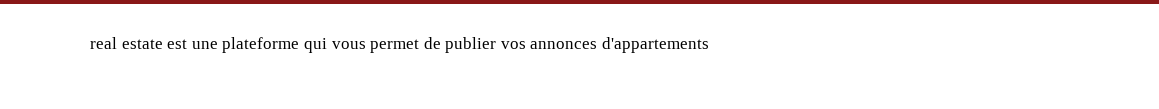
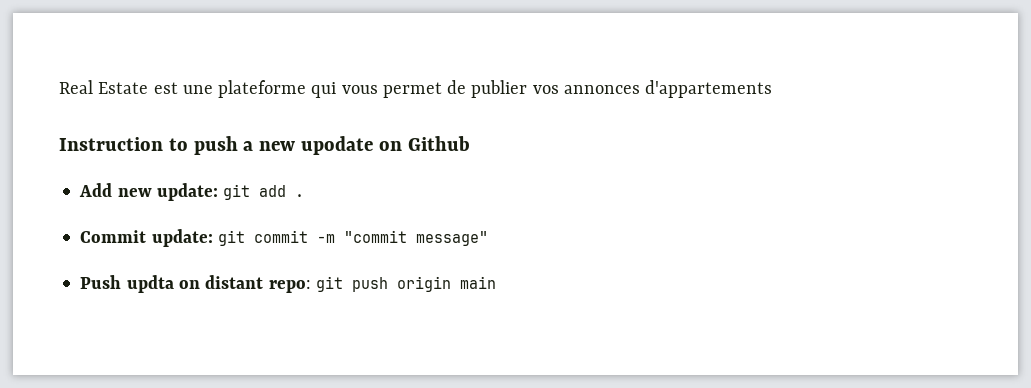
[90,37,163,49] real estate -> [59,80,149,94] Real Estate
(710, 45) none -> [59,136,470,155] [79,183,305,201] [80,229,488,247] [80,275,496,293] // Instruction to push a new upodate on Github // Add new update: git add . // Commit update: git commit -m "commit message" // Push updta on distant repo: git push origin main

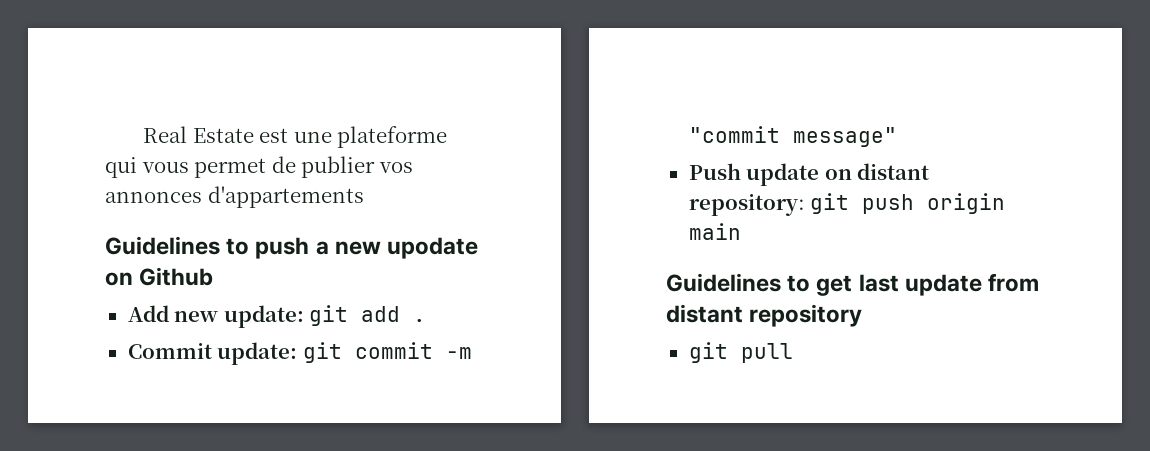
[59,137,163,151] Instruction -> [105,236,220,255] Guidelines
[126,275,174,293] updta -> [746,163,820,186] update
[268,280,311,293] repo: -> [688,194,805,216] repository:
(496, 282) none -> [666,273,1040,296] [666,304,863,327] [688,342,793,363] // Guidelines to get last update from distant repository // git pull

